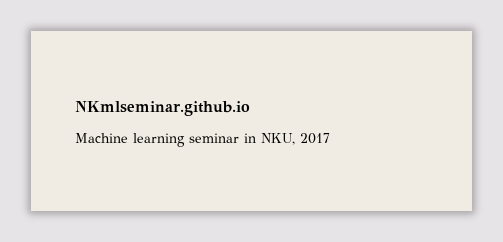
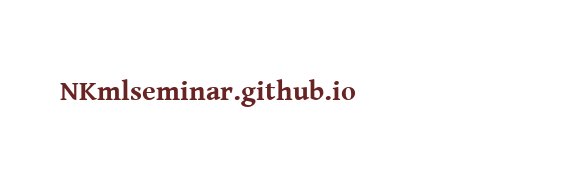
[75,133,330,147] // Machine learning seminar in NKU, 2017 -> (356, 93) none

